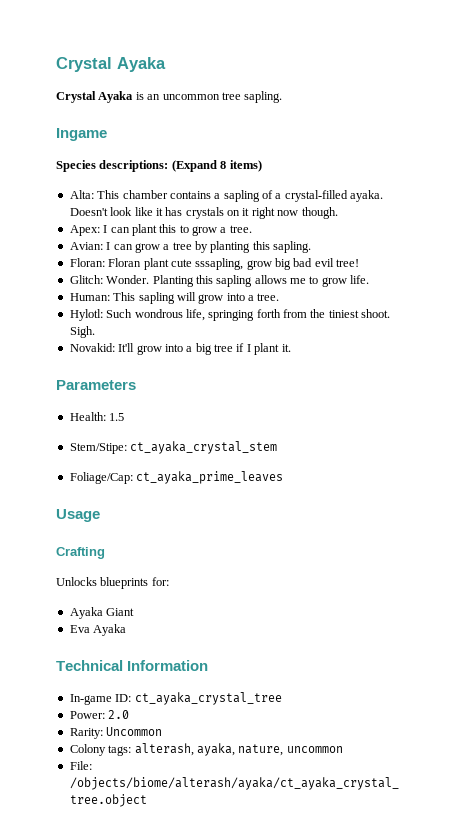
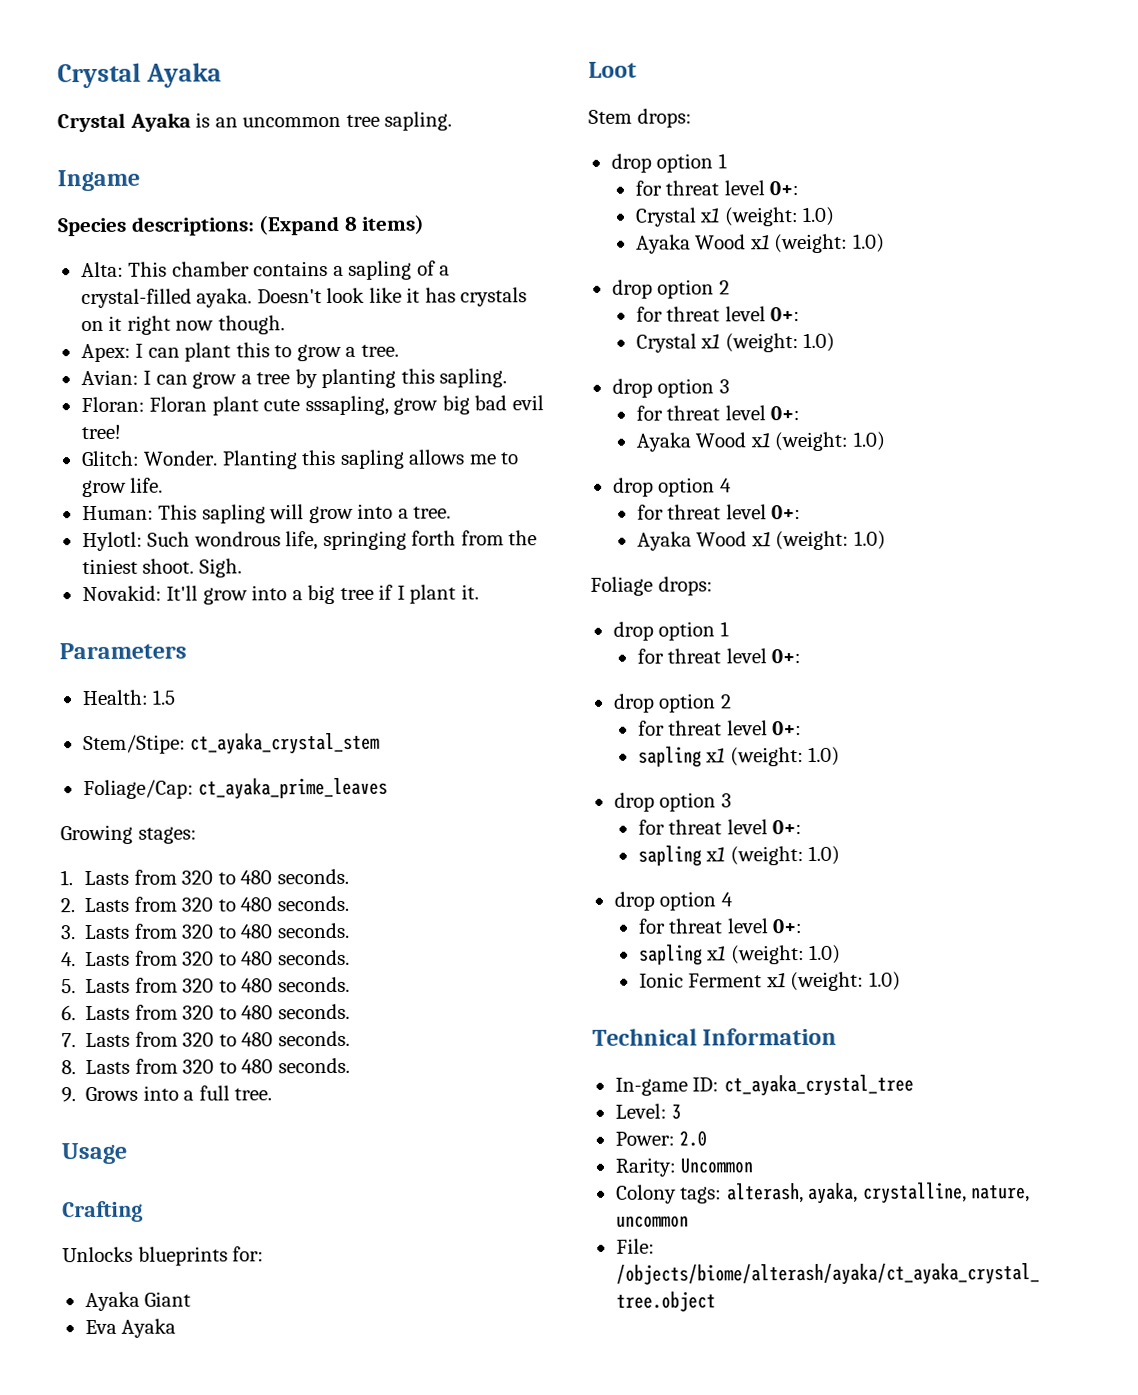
(284, 477) none -> [60,824,197,845] [60,868,349,886] [60,895,349,913] [60,922,350,940] [61,949,350,967] [61,976,350,994] [61,1003,350,1021] [61,1030,350,1048] [61,1057,350,1075] [61,1085,273,1103] // Growing stages: // 1. Lasts from 320 to 480 seconds. // 2. Lasts from 320 to 480 seconds. // 3. Lasts from 320 to 480 seconds. // 4. Lasts from 320 to 480 seconds. // 5. Lasts from 320 to 480 seconds. // 6. Lasts from 320 to 480 seconds. // 7. Lasts from 320 to 480 seconds. // 8. Lasts from 320 to 480 seconds. // 9. Grows into a full tree.
(127, 630) none -> [588,61,637,78] [588,108,692,128] [610,153,727,173] [634,180,800,196] [634,206,836,227] [635,233,885,254] [611,279,730,299] [635,306,801,322] [635,332,836,353] [611,378,730,398] [635,405,801,421] [635,431,885,452] [612,477,732,497] [636,504,802,520] [636,530,886,551] [590,576,713,596] [612,621,729,641] [636,648,802,664] [612,693,732,713] [637,720,803,736] [637,746,841,768] [613,792,732,812] [637,819,803,835] [637,845,841,867] [613,891,733,911] [637,918,803,934] [638,944,842,966] [638,971,901,992] // Loot // Stem drops: // drop option 1 // for threat level 0+: // Crystal x1 (weight: 1.0) // Ayaka Wood x1 (weight: 1.0) // drop option 2 // for threat level 0+: // Crystal x1 (weight: 1.0) // drop option 3 // for threat level 0+: // Ayaka Wood x1 (weight: 1.0) // drop option 4 // for threat level 0+: // Ayaka Wood x1 (weight: 1.0) // Foliage drops: // drop option 1 // for threat level 0+: // drop option 2 // for threat level 0+: // sapling x1 (weight: 1.0) // drop option 3 // for threat level 0+: // sapling x1 (weight: 1.0) // drop option 4 // for threat level 0+: // sapling x1 (weight: 1.0) // Ionic Ferment x1 (weight: 1.0)
(282, 698) none -> [614,1103,682,1120] // Level: 3
(235, 749) none -> [862,1182,967,1204] crystalline,

